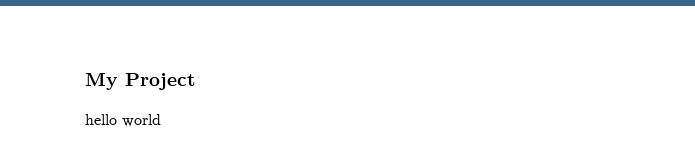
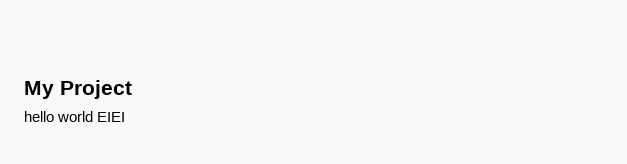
(161, 120) none -> [97,112,126,122] EIEI

